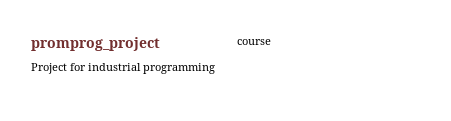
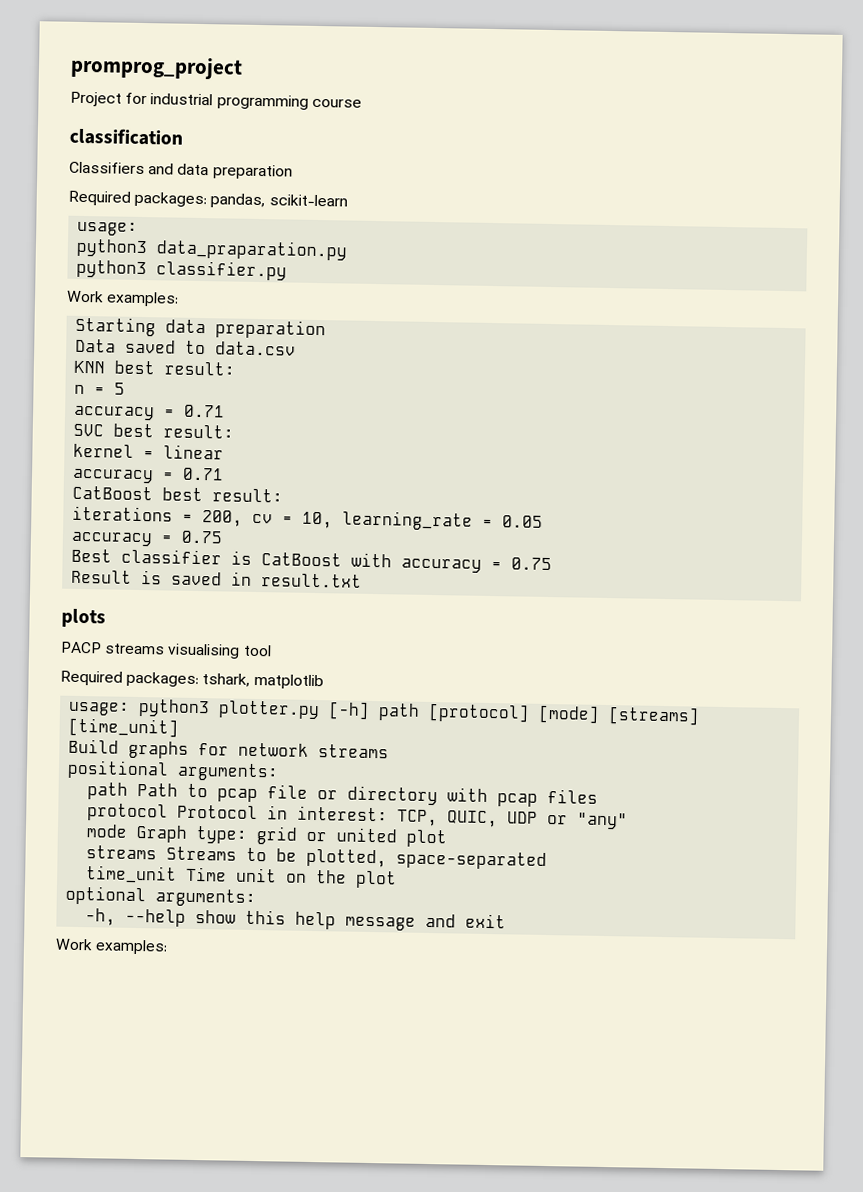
(271, 42) none -> [69,127,183,146] [69,161,293,180] [68,190,348,209] [77,221,139,236] [76,238,349,261] [76,259,288,281] [66,290,180,307] [75,316,327,340] [75,338,297,356] [74,360,236,376] [74,382,126,395] [73,404,226,421] [73,423,235,439] [73,443,225,460] [72,467,225,484] [72,485,284,503] [72,505,544,531] [71,530,224,547] [71,548,553,573] [71,569,363,588] [61,608,106,628] [60,641,272,659] [60,670,324,690] [68,699,701,726] [68,717,180,738] [68,738,390,759] [67,759,280,782] [87,782,599,807] [87,803,629,830] [86,824,448,848] [86,845,548,871] [86,865,398,889] [65,885,257,908] [85,908,507,931] [55,938,169,955] // classification // Classifiers and data preparation // Required packages: pandas, scikit-learn // usage: // python3 data_praparation.py // python3 classifier.py // Work examples: // Starting data preparation // Data saved to data.csv // KNN best result: // n = 5 // accuracy = 0.71 // SVC best result: // kernel = linear // accuracy = 0.71 // CatBoost best result: // iterations = 200, cv = 10, learning_rate = 0.05 // accuracy = 0.75 // Best classifier is CatBoost with accuracy = 0.75 // Result is saved in result.txt // plots // PACP streams visualising tool // Required packages: tshark, matplotlib // usage: python3 plotter.py [-h] path [protocol] [mode] [streams] [time_unit] // Build graphs for network streams // positional arguments: // path Path to pcap file or directory with pcap files // protocol Protocol in interest: TCP, QUIC, UDP or "any" // mode Graph type: grid or united plot // streams Streams to be plotted, space-separated // time_unit Time unit on the plot // optional arguments: // -h, --help show this help message and exit // Work examples:

